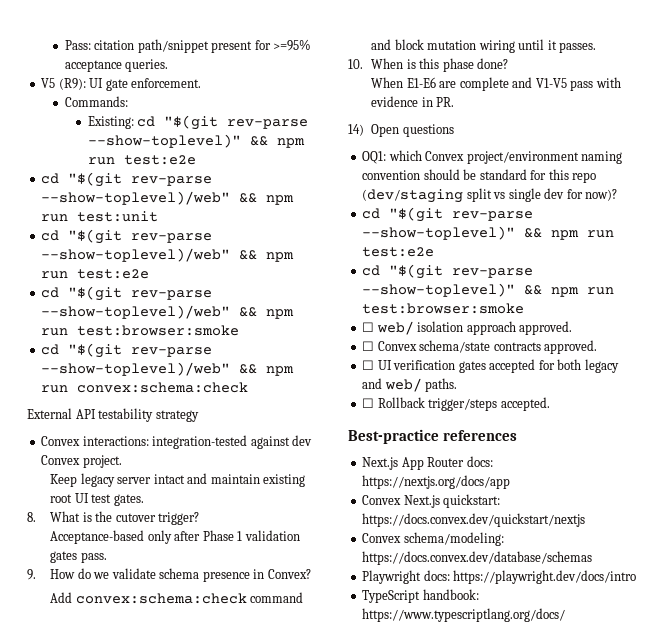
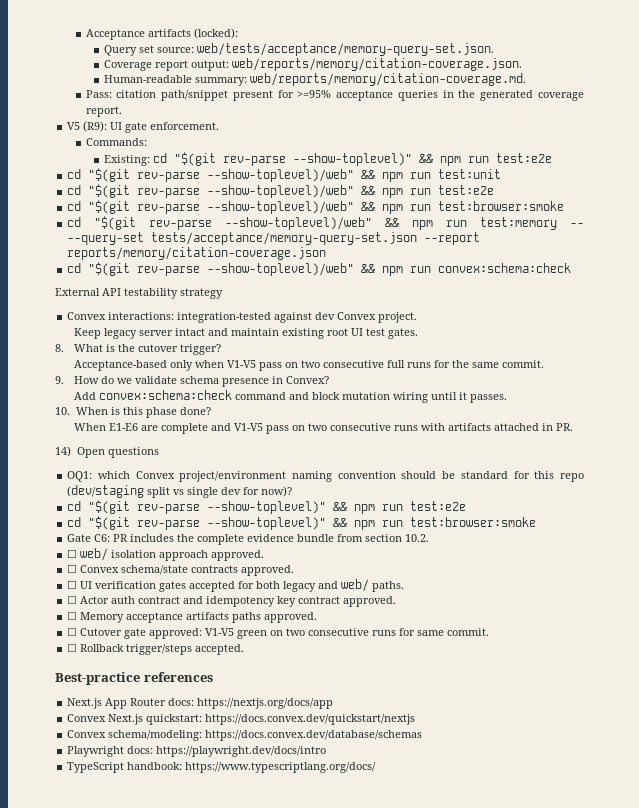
(64, 45) none -> [85,28,238,40] [104,43,495,56] [104,58,523,71] [104,73,527,86] Acceptance artifacts (locked): // Query set source: web/tests/acceptance/memory-query-set.json. // Coverage report output: web/reports/memory/citation-coverage.json. // Human-readable summary: web/reports/memory/citation-coverage.md. //
[125,59,169,72] queries. -> [397,90,584,101] [85,106,122,117] queries in the generated coverage report.
(240, 330) none -> [67,216,584,230] [67,232,481,245] [67,247,327,260] // cd "$(git rev-parse --show-toplevel)/web" && npm run test:memory -- --query-set tests/acceptance/memory-query-set.json --report reports/memory/citation-coverage.json
[174,530,300,541] [50,551,107,563] after Phase 1 validation gates pass. -> [194,360,544,371] when V1-V5 pass on two consecutive full runs for the same commit.
[595,77,621,88] [371,96,419,107] with evidence -> [291,423,539,431] on two consecutive runs with artifacts attached
(525, 308) none -> [67,534,430,545] // Gate C6: PR includes the complete evidence bundle from section 10.2.
(458, 385) none -> [67,595,397,607] [67,611,318,623] [67,627,490,639] // ☐ Actor auth contract and idempotency key contract approved. // ☐ Memory acceptance artifacts paths approved. // ☐ Cutover gate approved: V1-V5 green on two consecutive runs for same commit.

